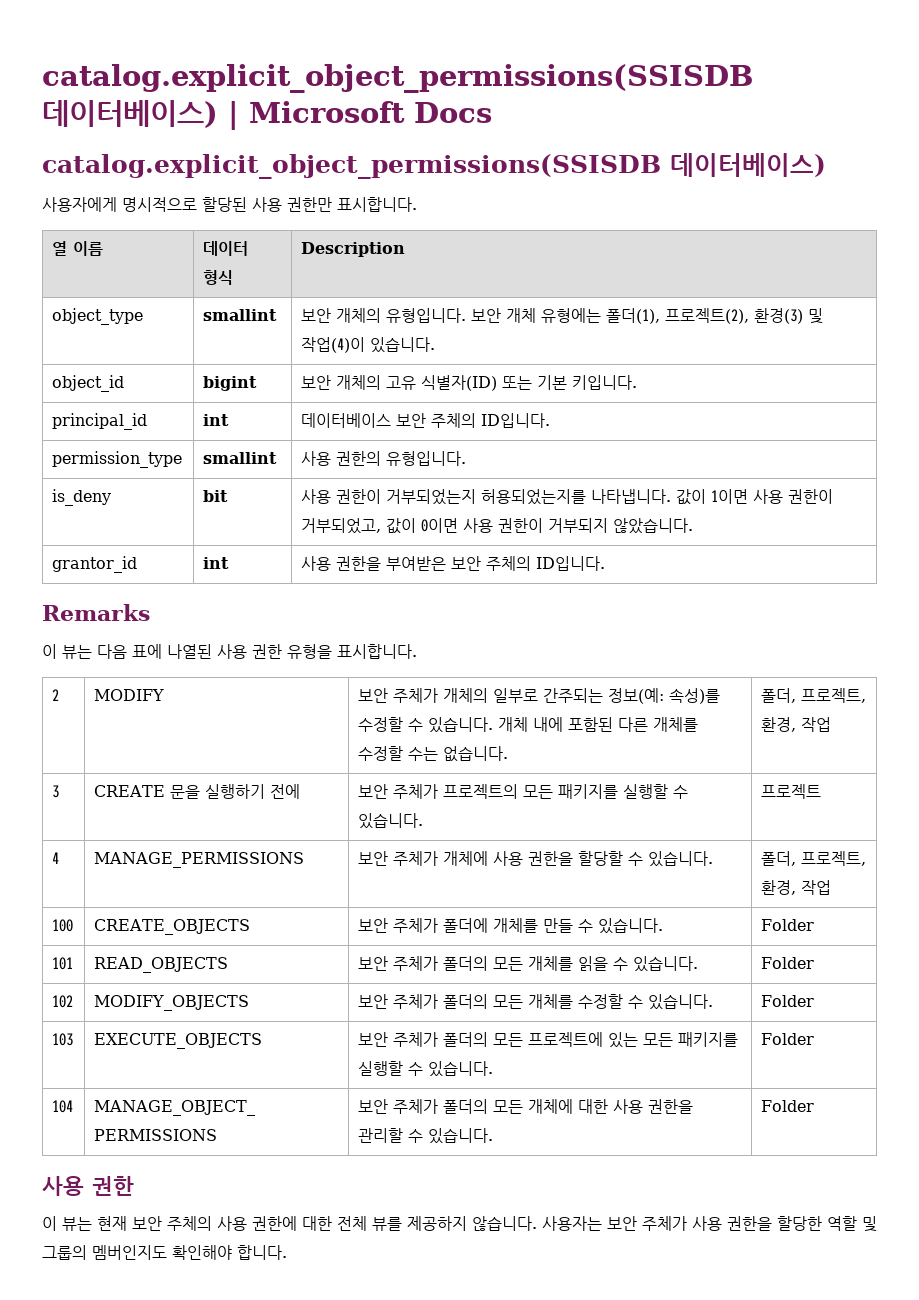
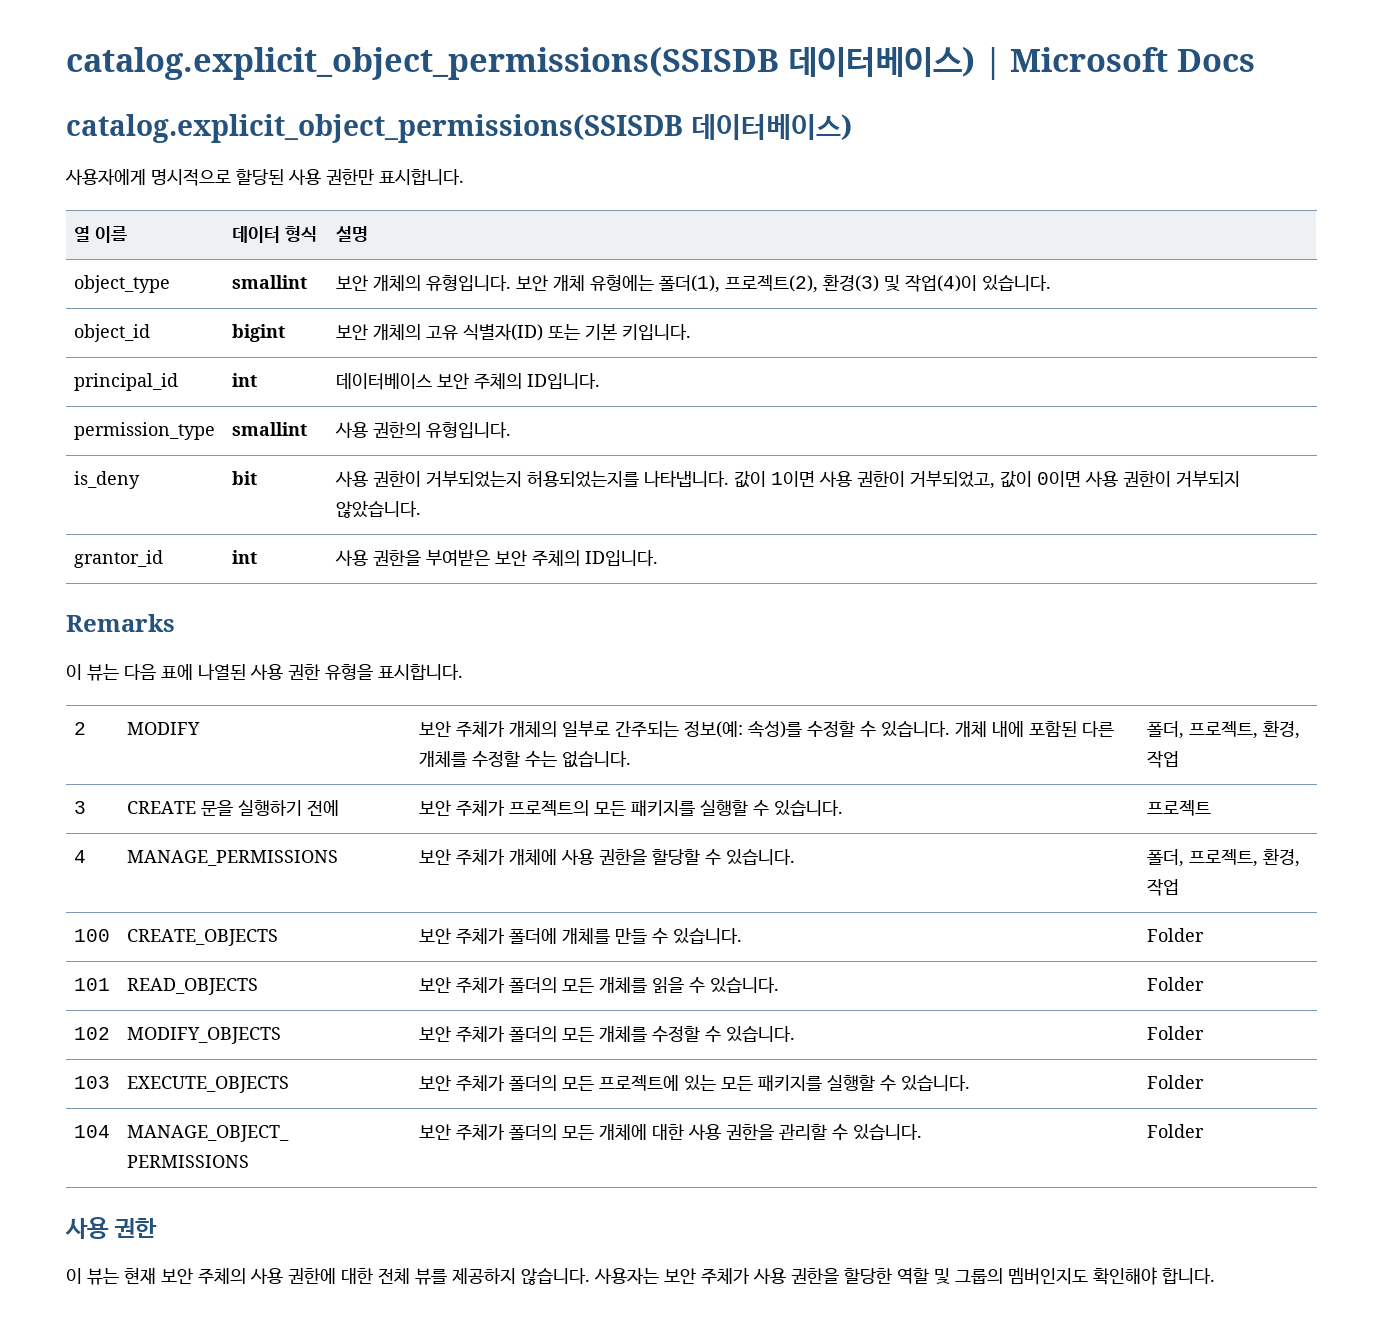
[301,242,406,257] Description -> [336,226,369,242] 설명

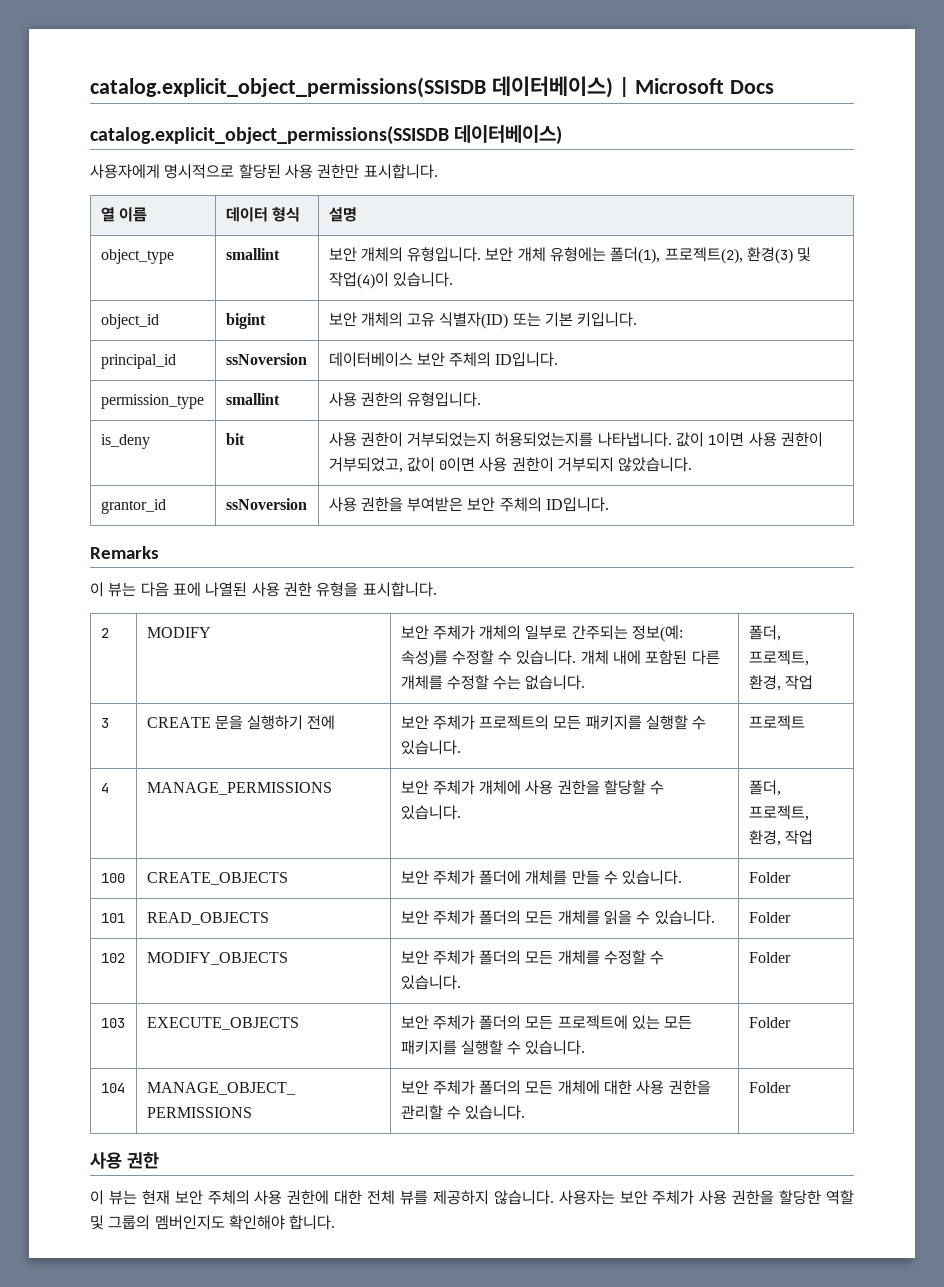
[232,373,258,387] int -> [225,353,307,365] ssNoversion
[232,550,258,564] int -> [225,498,307,510] ssNoversion

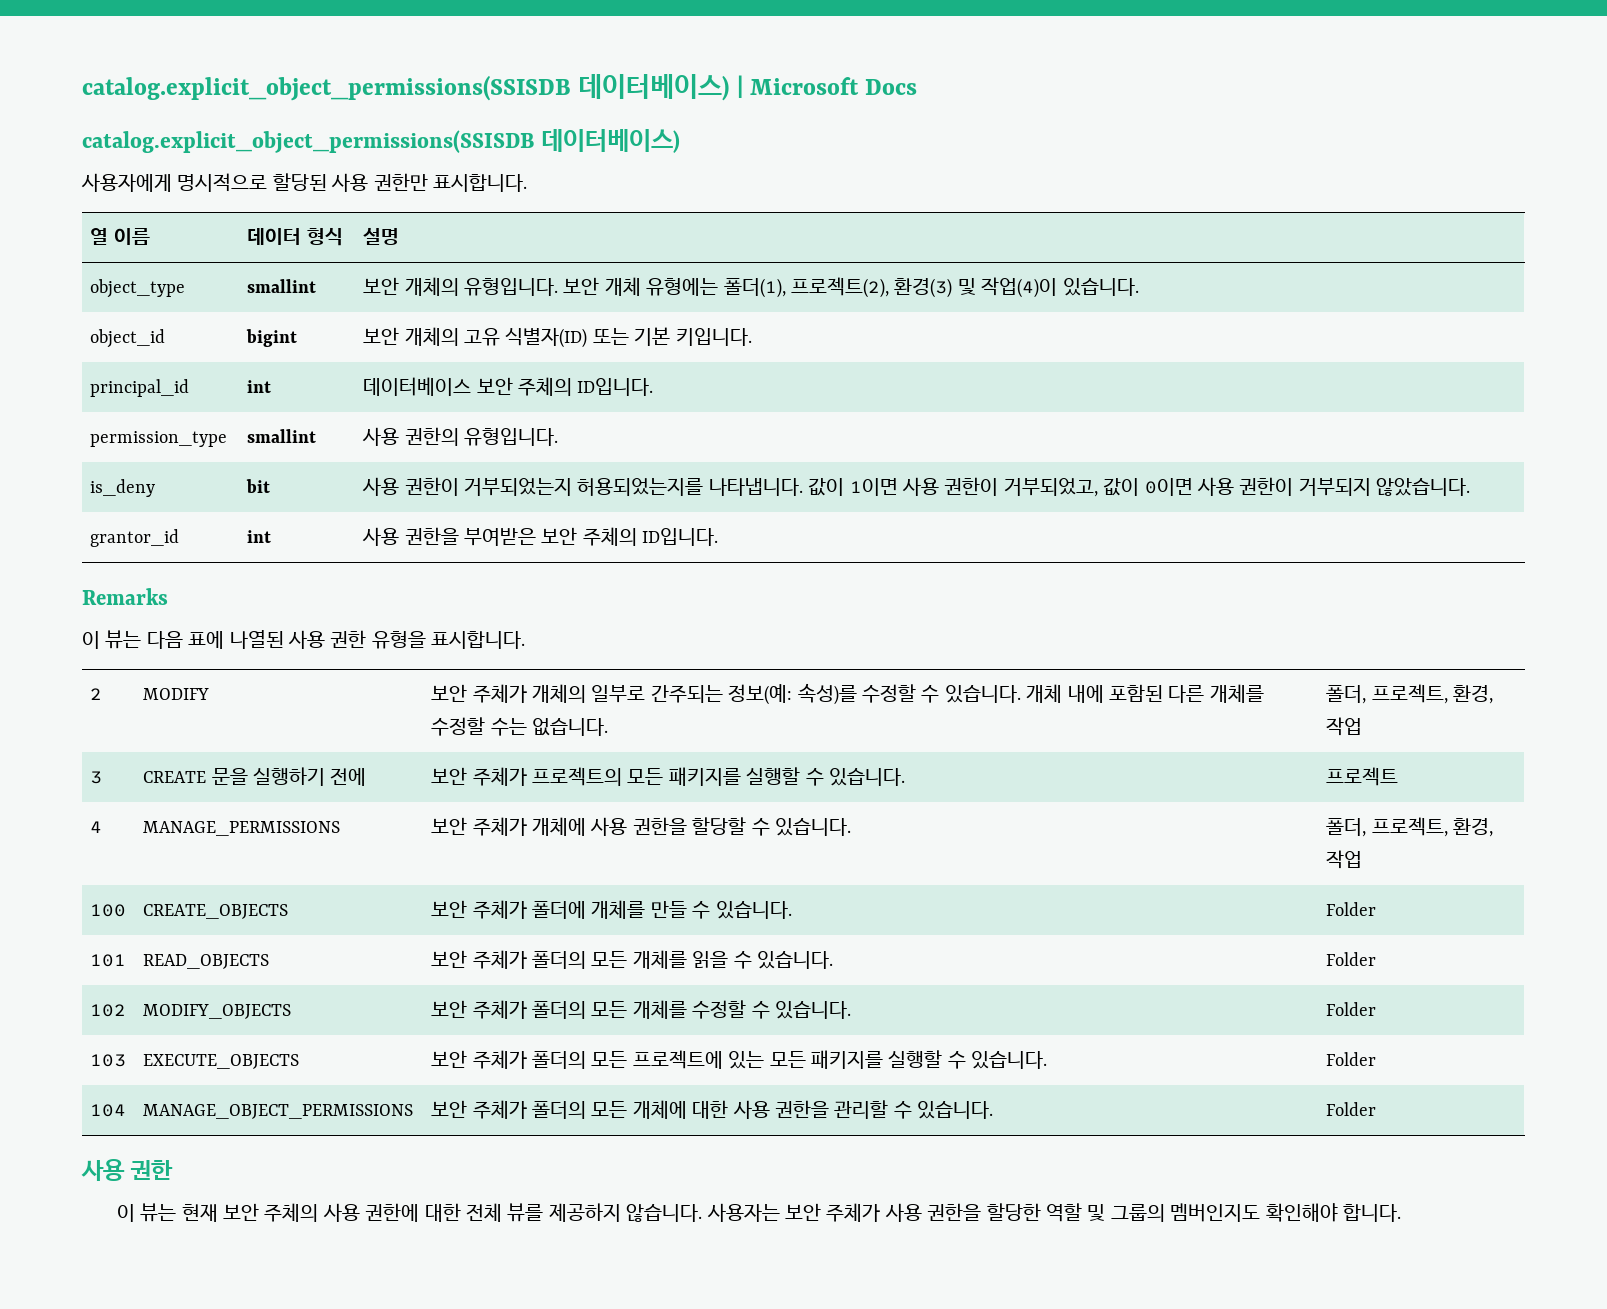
[225,353,307,365] ssNoversion -> [247,380,272,393] int
[225,498,307,510] ssNoversion -> [247,530,272,543] int

